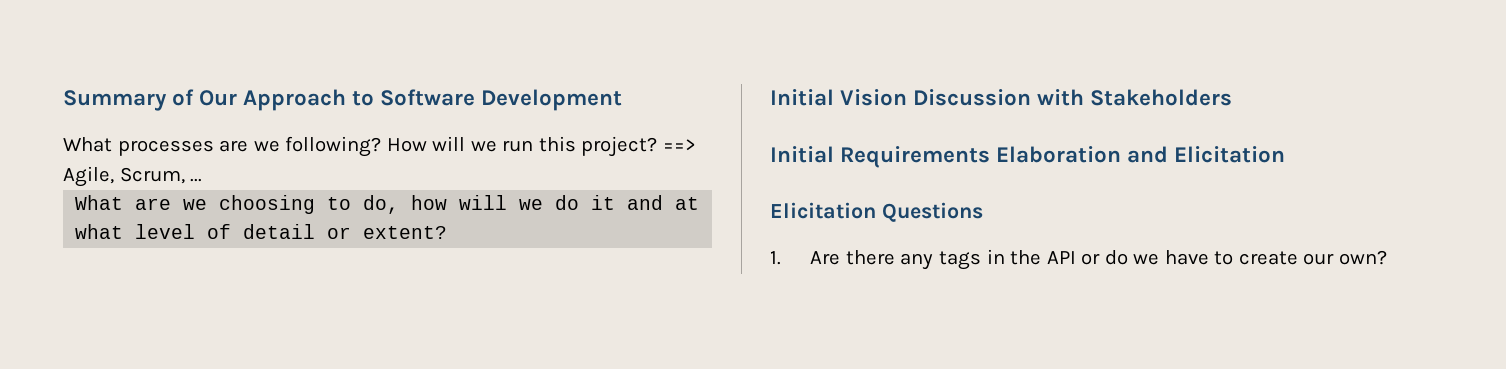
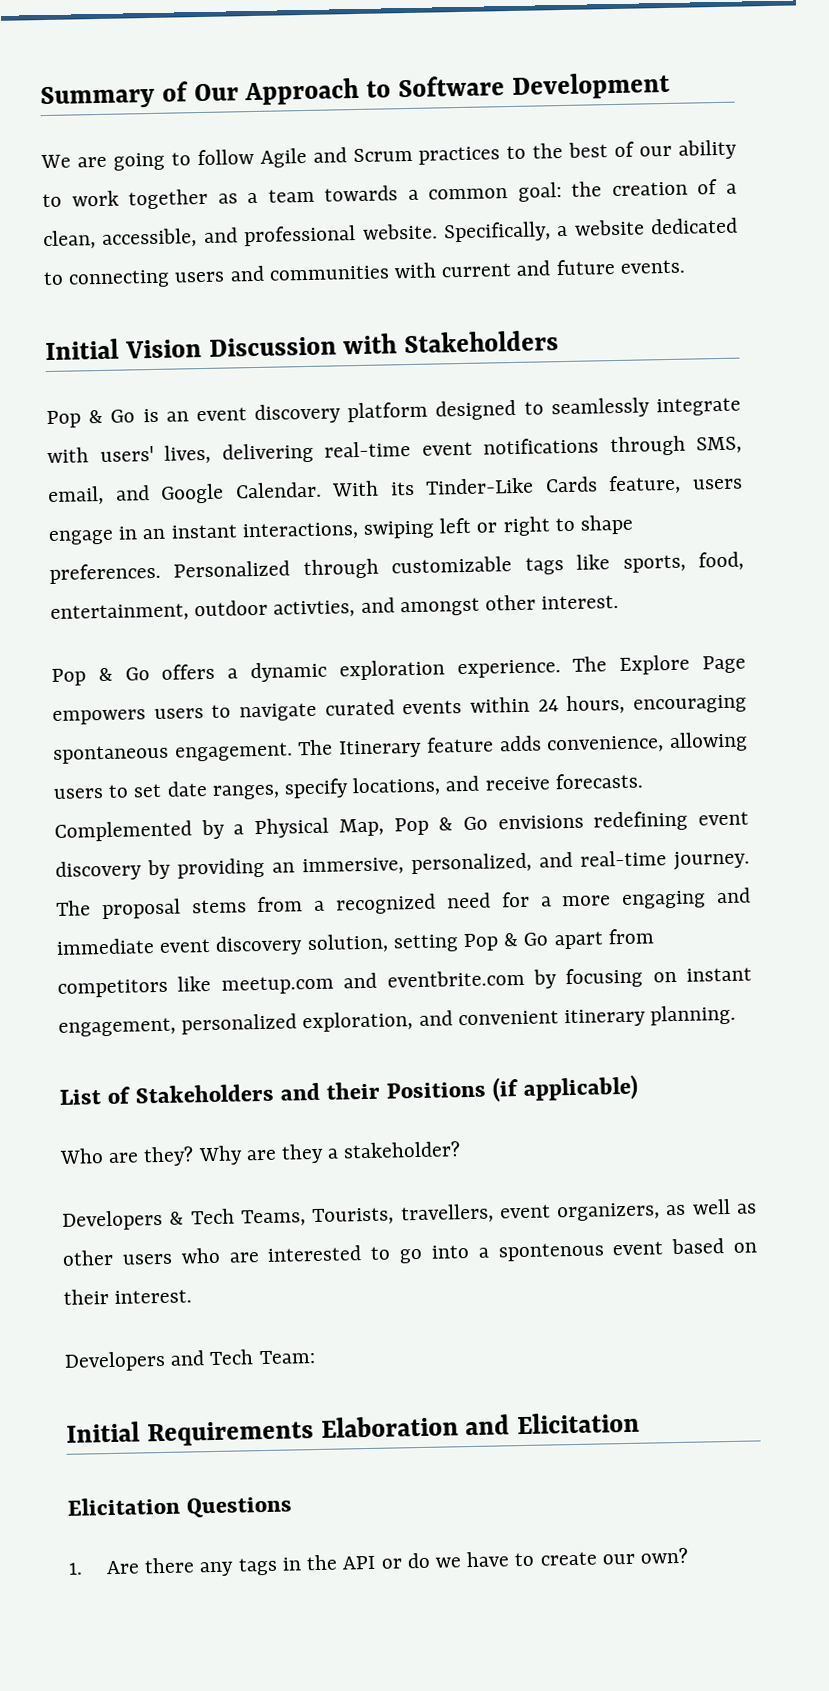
[63,136,696,157] [63,166,203,187] [75,195,700,214] [75,224,448,239] What processes are we following? How will we run this project? ==> Agile, Scrum, ... // What are we choosing to do, how will we do it and at what level of detail or extent? -> [40,139,738,171] [42,178,738,210] [43,217,738,250] [43,259,685,289] We are going to follow Agile and Scrum practices to the best of our ability to work together as a team towards a common goal: the creation of a clean, accessible, and professional website. Specifically, a website dedicated to connecting users and communities with current and future events.
(1233, 97) none -> [46,397,741,429] [47,435,742,464] [47,474,743,506] [48,514,635,546] [49,551,745,585] [50,594,620,623] [51,654,746,686] [52,694,747,725] [53,731,748,764] [53,772,643,800] [54,810,749,842] [55,850,750,881] [56,887,751,920] [56,928,654,956] [57,967,752,998] [58,1004,737,1037] [59,1074,639,1105] [59,1141,462,1167] [62,1198,757,1231] [62,1238,758,1266] [63,1289,193,1305] [64,1349,316,1372] // Pop & Go is an event discovery platform designed to seamlessly integrate with users' lives, delivering real-time event notifications through SMS, email, and Google Calendar. With its Tinder-Like Cards feature, users engage in an instant interactions, swiping left or right to shape preferences. Personalized through customizable tags like sports, food, entertainment, outdoor activties, and amongst other interest. // Pop & Go offers a dynamic exploration experience. The Explore Page empowers users to navigate curated events within 24 hours, encouraging spontaneous engagement. The Itinerary feature adds convenience, allowing users to set date ranges, specify locations, and receive forecasts. Complemented by a Physical Map, Pop & Go envisions redefining event discovery by providing an immersive, personalized, and real-time journey. The proposal stems from a recognized need for a more engaging and immediate event discovery solution, setting Pop & Go apart from competitors like meetup.com and eventbrite.com by focusing on instant engagement, personalized exploration, and convenient itinerary planning. // List of Stakeholders and their Positions (if applicable) // Who are they? Why are they a stakeholder? // Developers & Tech Teams, Tourists, travellers, event organizers, as well as other users who are interested to go into a spontenous event based on their interest. // Developers and Tech Team:

